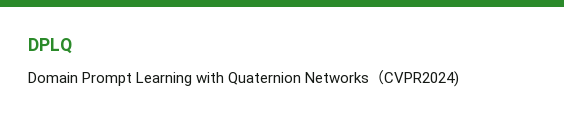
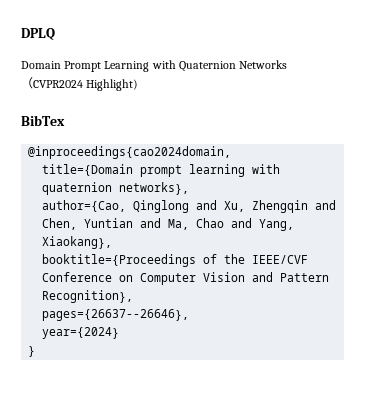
[384,71,460,87] CVPR2024) -> [33,79,139,91] [21,115,65,126] [28,146,232,159] [42,164,281,177] [42,182,190,195] [42,200,337,213] [42,218,295,231] [42,236,113,249] [42,254,309,267] [42,272,330,285] [42,290,134,303] [42,309,190,321] [42,327,120,339] [28,346,36,357] CVPR2024 Highlight) // BibTex // @inproceedings{cao2024domain, // title={Domain prompt learning with quaternion networks}, // author={Cao, Qinglong and Xu, Zhengqin and Chen, Yuntian and Ma, Chao and Yang, Xiaokang}, // booktitle={Proceedings of the IEEE/CVF Conference on Computer Vision and Pattern Recognition}, // pages={26637--26646}, // year={2024} // }

